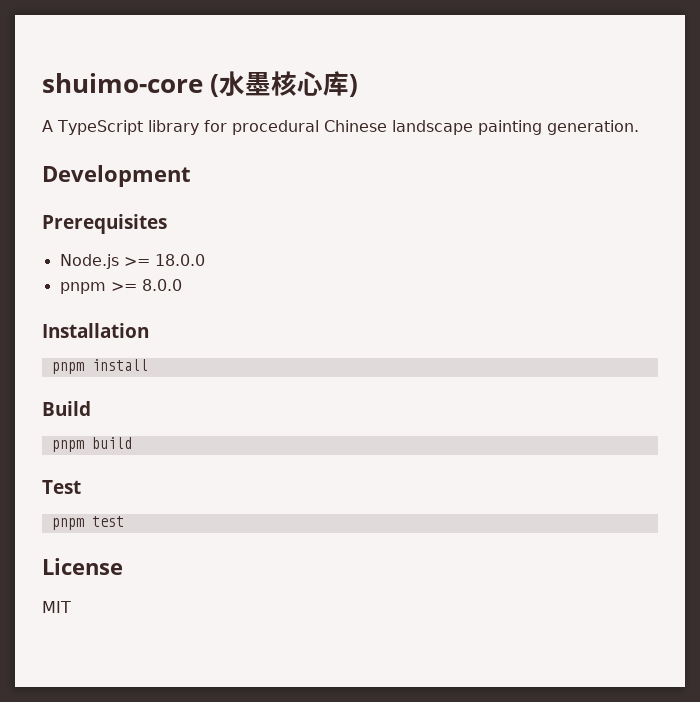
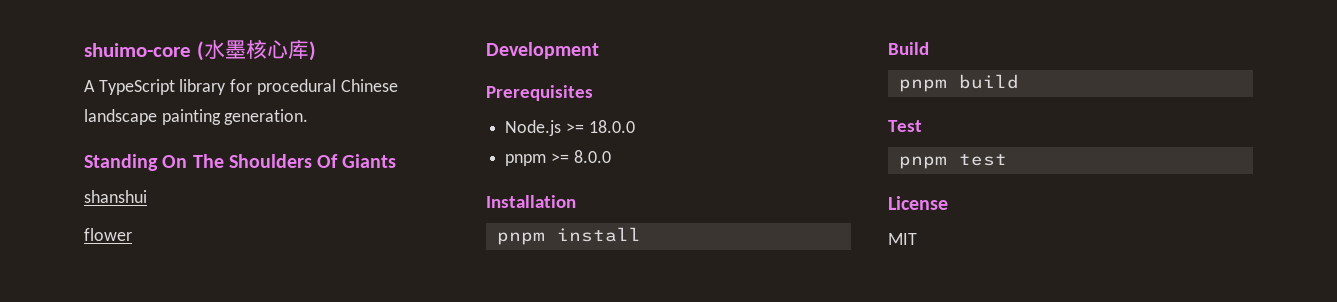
(639, 127) none -> [84,154,397,171] [84,190,147,203] [84,228,132,241] // Standing On The Shoulders Of Giants // shanshui // flower

